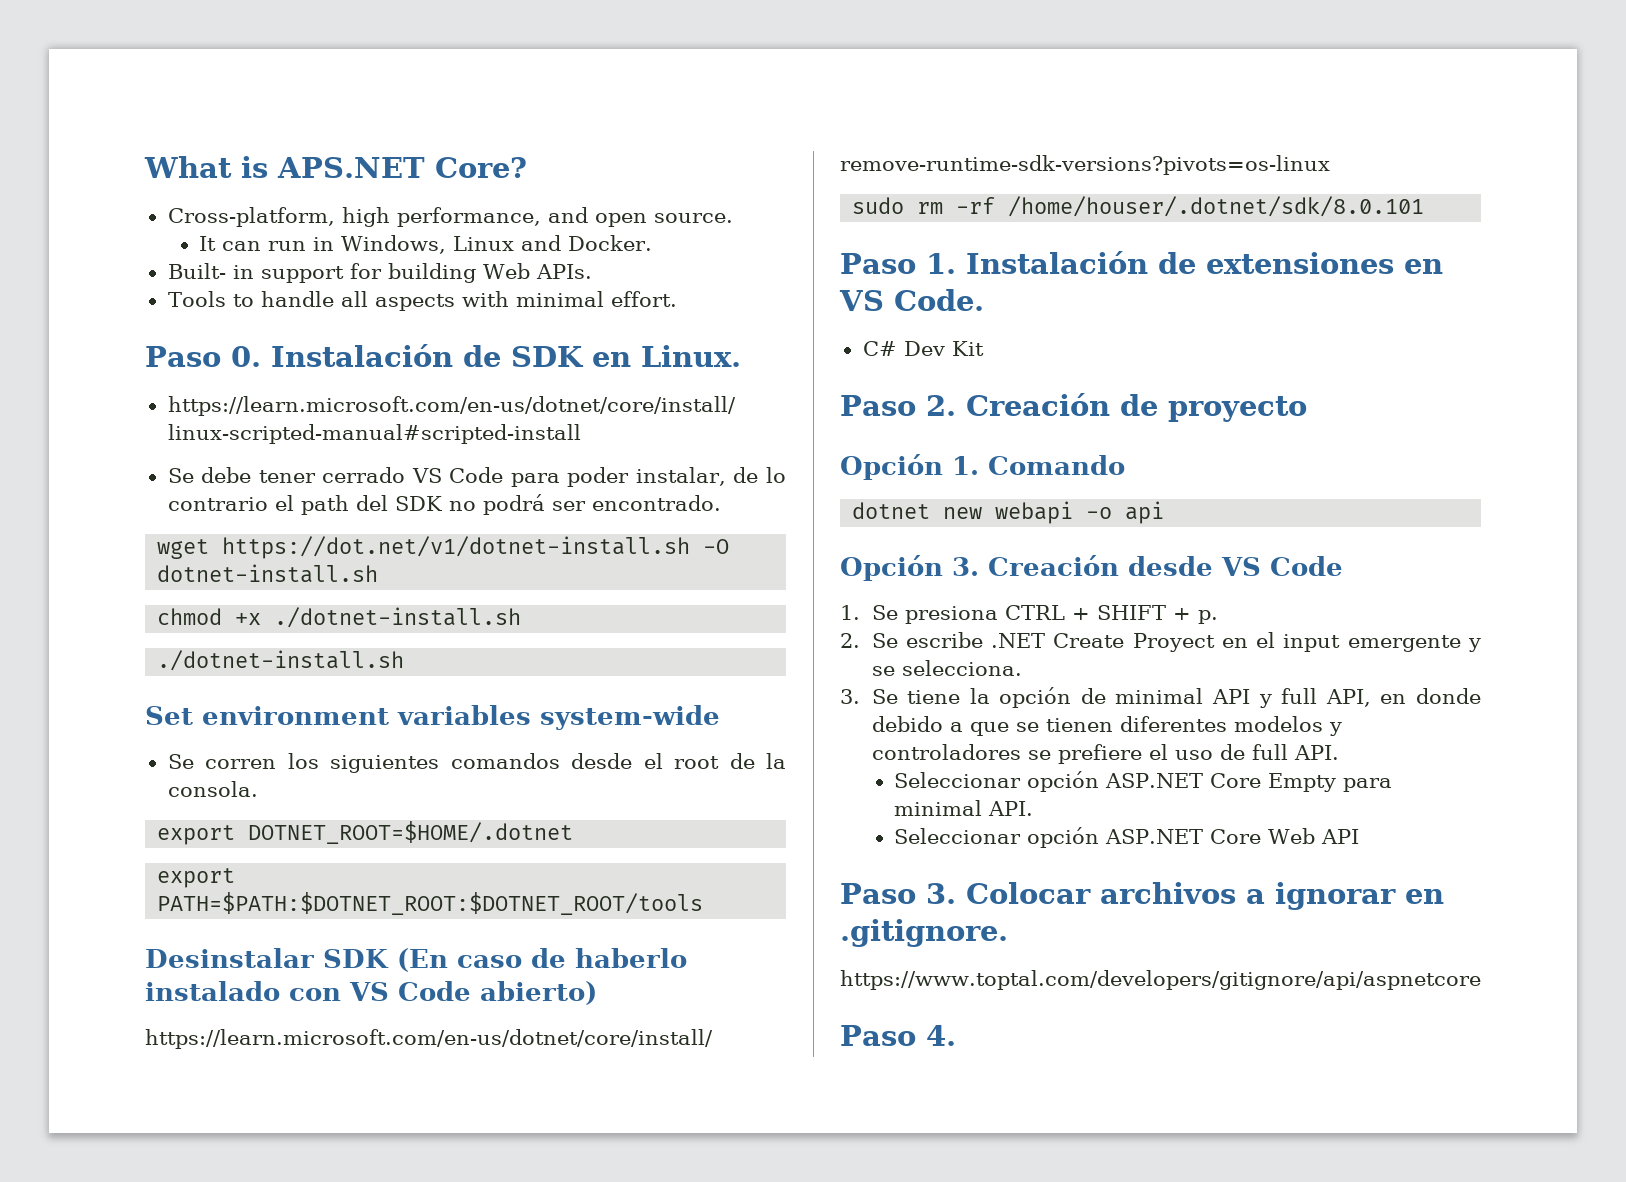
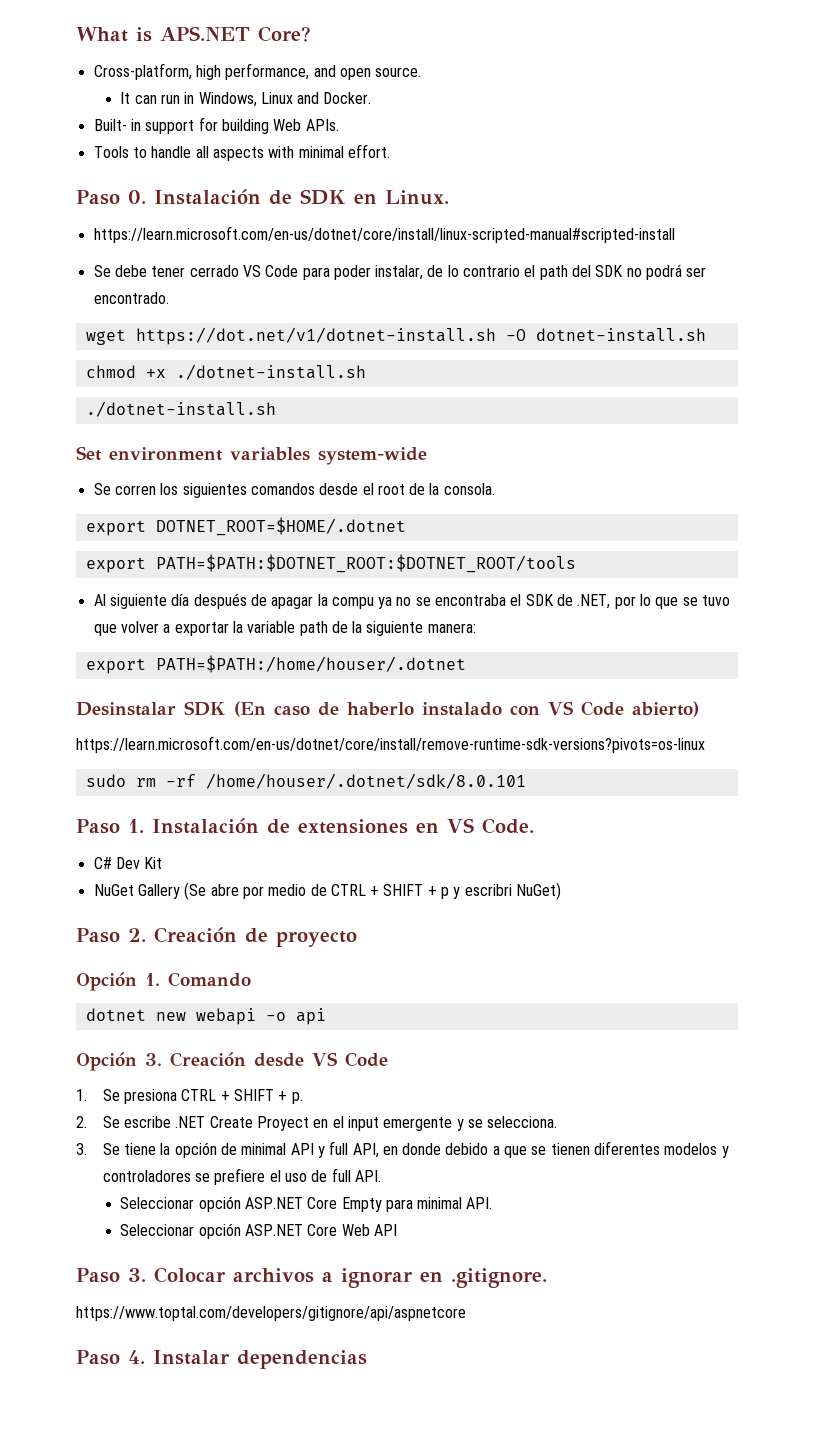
(704, 903) none -> [93,593,731,609] [93,621,476,636] [85,655,466,674] // Al siguiente día después de apagar la compu ya no se encontraba el SDK de .NET, por lo que se tuvo que volver a exportar la variable path de la siguiente manera: // export PATH=$PATH:/home/houser/.dotnet
(984, 348) none -> [93,882,562,900] // NuGet Gallery (Se abre por medio de CTRL + SHIFT + p y escribri NuGet)
(956, 1035) none -> [152,1350,367,1369] Instalar dependencias

